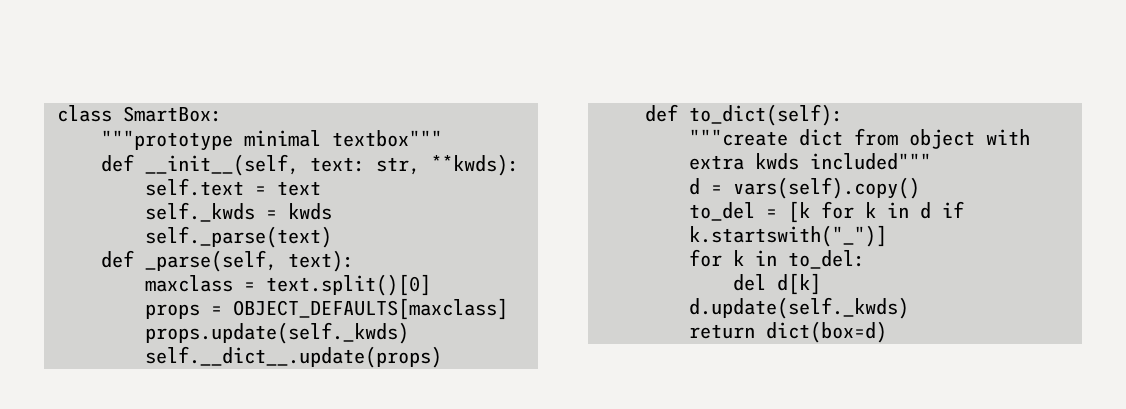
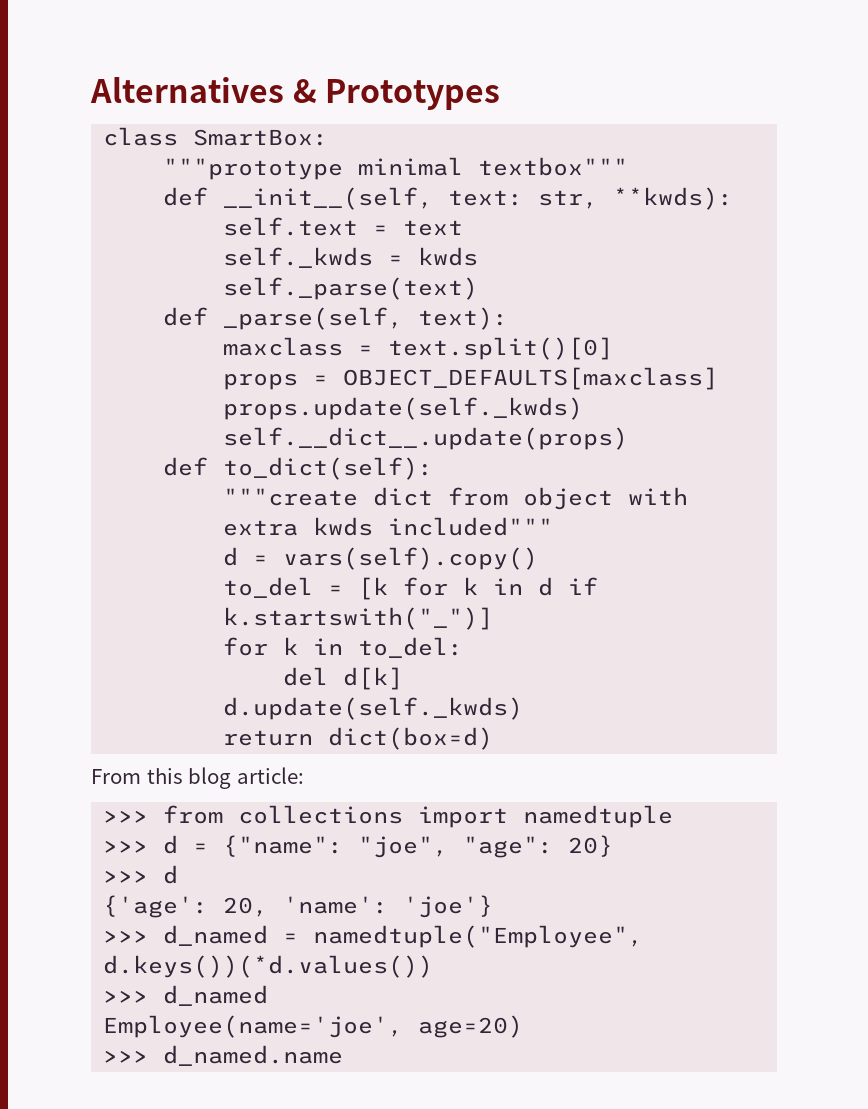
(56, 113) none -> [90,77,501,110] Alternatives & Prototypes //
(887, 332) none -> [91,767,304,789] [103,805,674,828] [103,835,614,858] [103,865,179,884] [103,895,494,918] [103,925,644,948] [103,955,434,978] [103,985,269,1006] [103,1015,524,1038] [103,1045,344,1066] // From this blog article: // >>> from collections import namedtuple // >>> d = {"name": "joe", "age": 20} // >>> d // {'age': 20, 'name': 'joe'} // >>> d_named = namedtuple("Employee", d.keys())(*d.values()) // >>> d_named // Employee(name='joe', age=20) // >>> d_named.name

